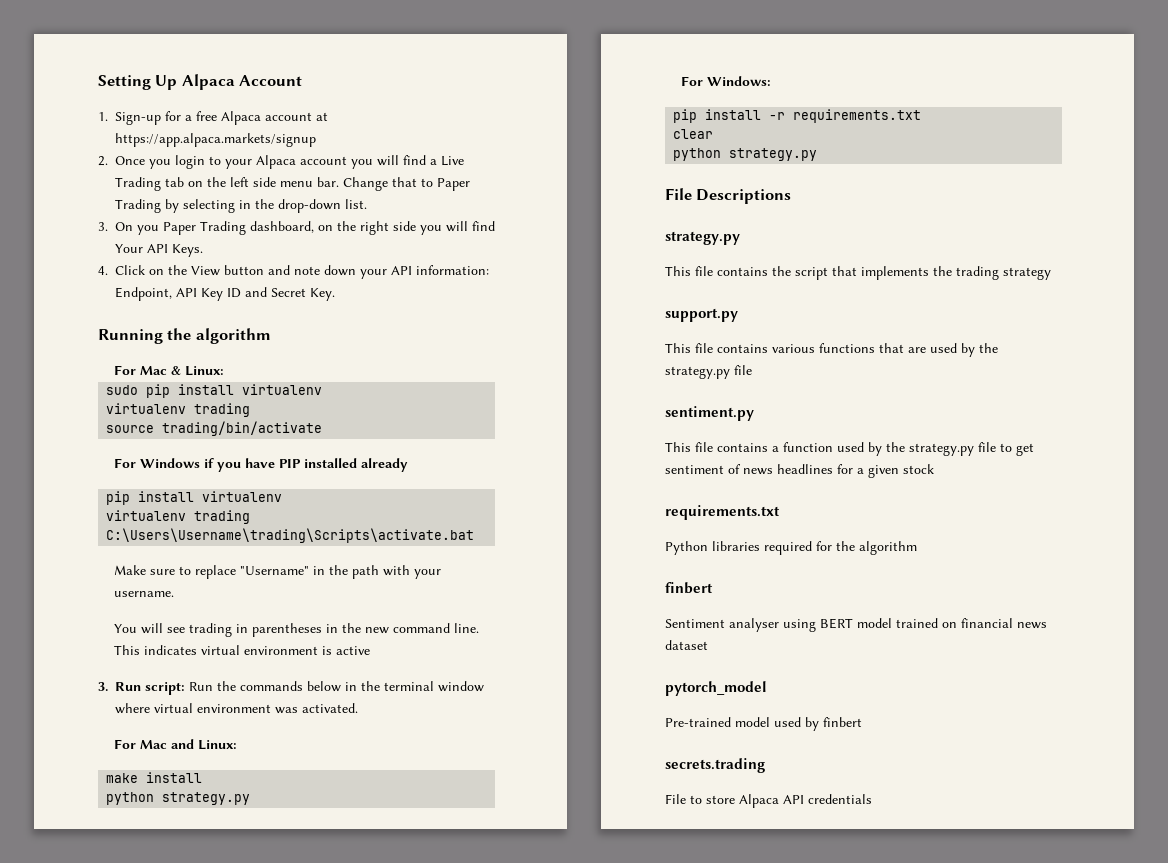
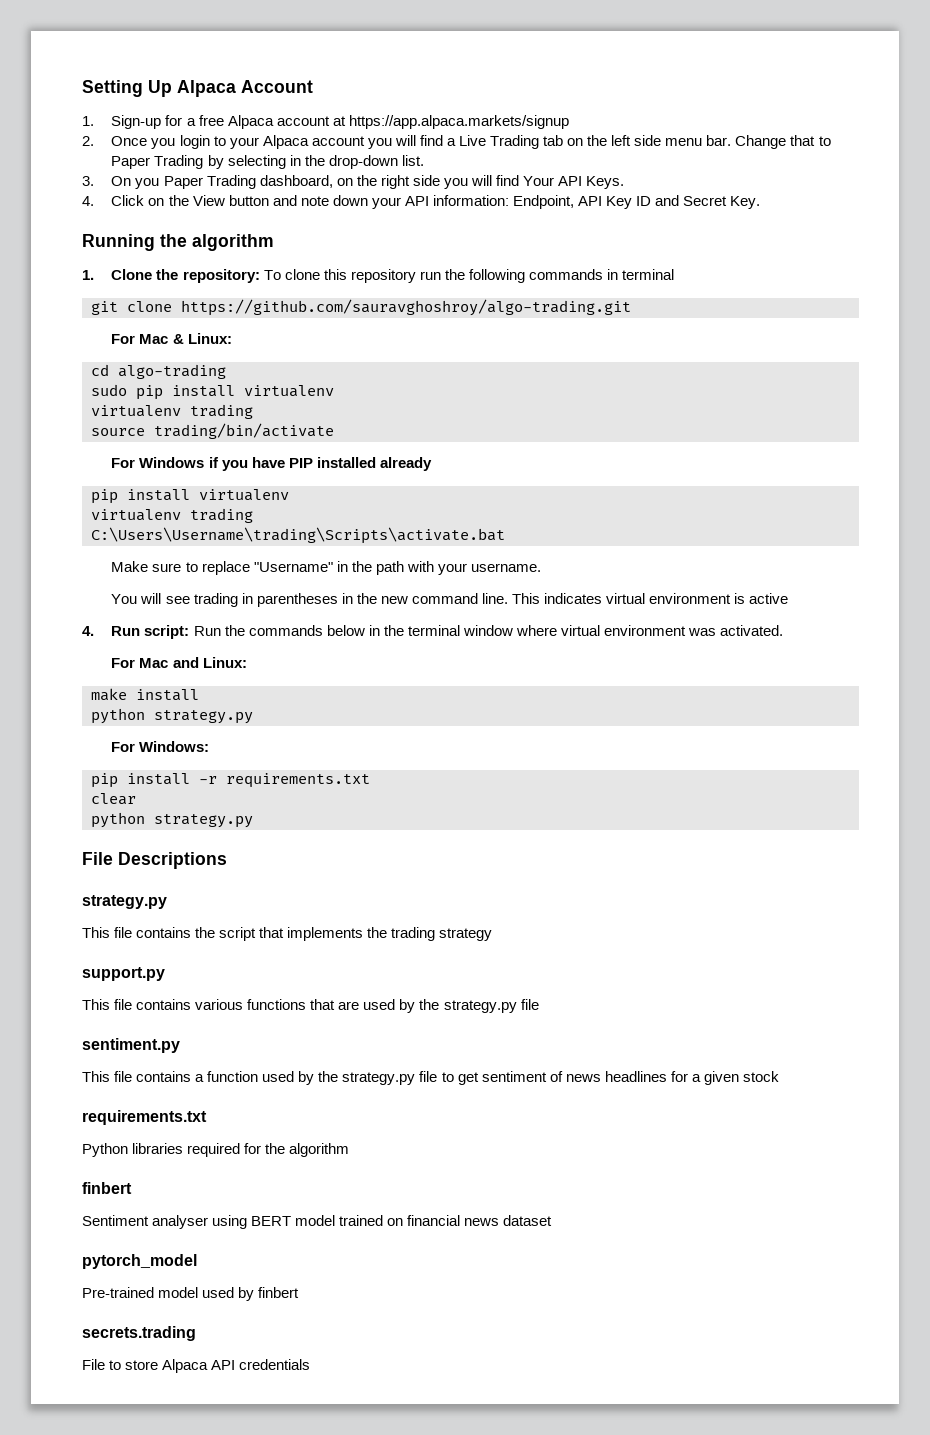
(271, 336) none -> [82,269,675,283] [91,299,631,316] // 1. Clone the repository: To clone this repository run the following commands in terminal // git clone https://github.com/sauravghoshroy/algo-trading.git
(225, 371) none -> [91,364,226,379] // cd algo-trading
[98,682,108,691] 3. -> [82,626,94,636] 4.

